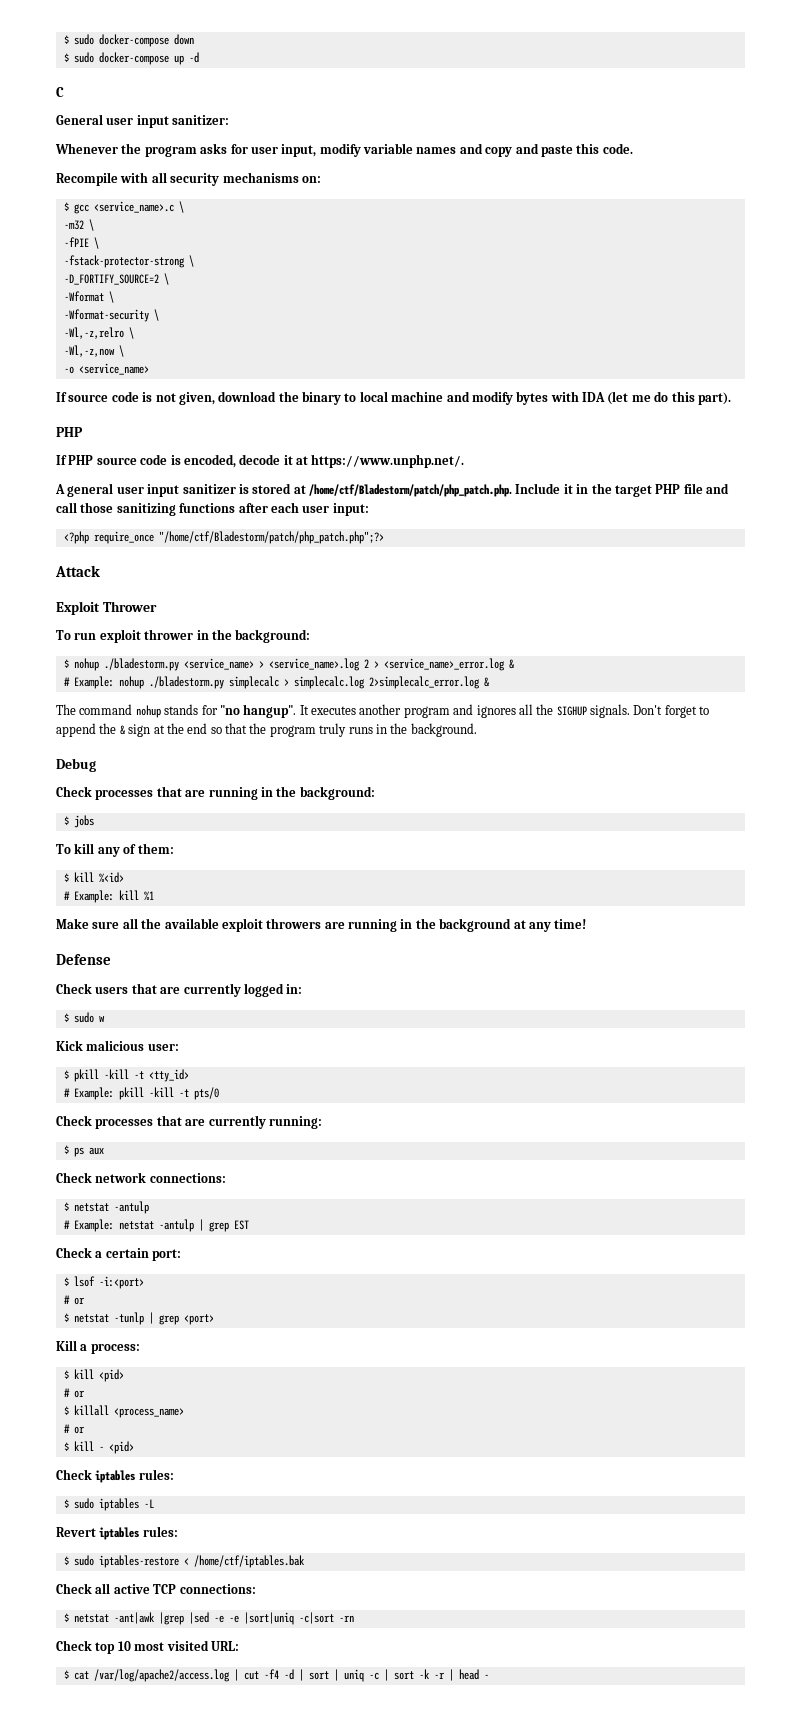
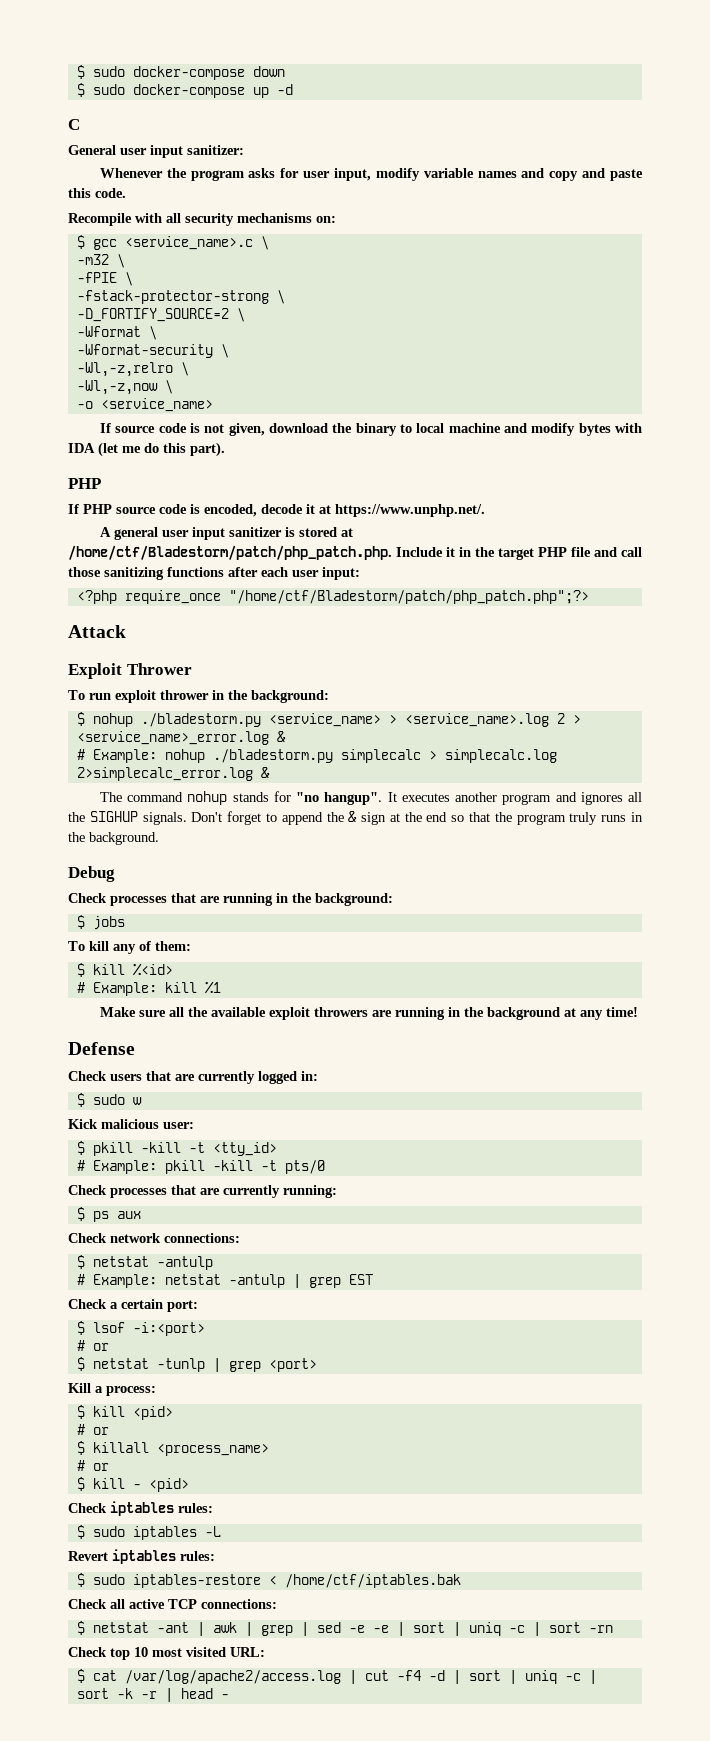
[113,1612,334,1625] -ant|awk |grep |sed -e -e |sort|uniq -c|sort -> [156,1622,581,1636] -ant | awk | grep | sed -e -e | sort | uniq -c | sort

